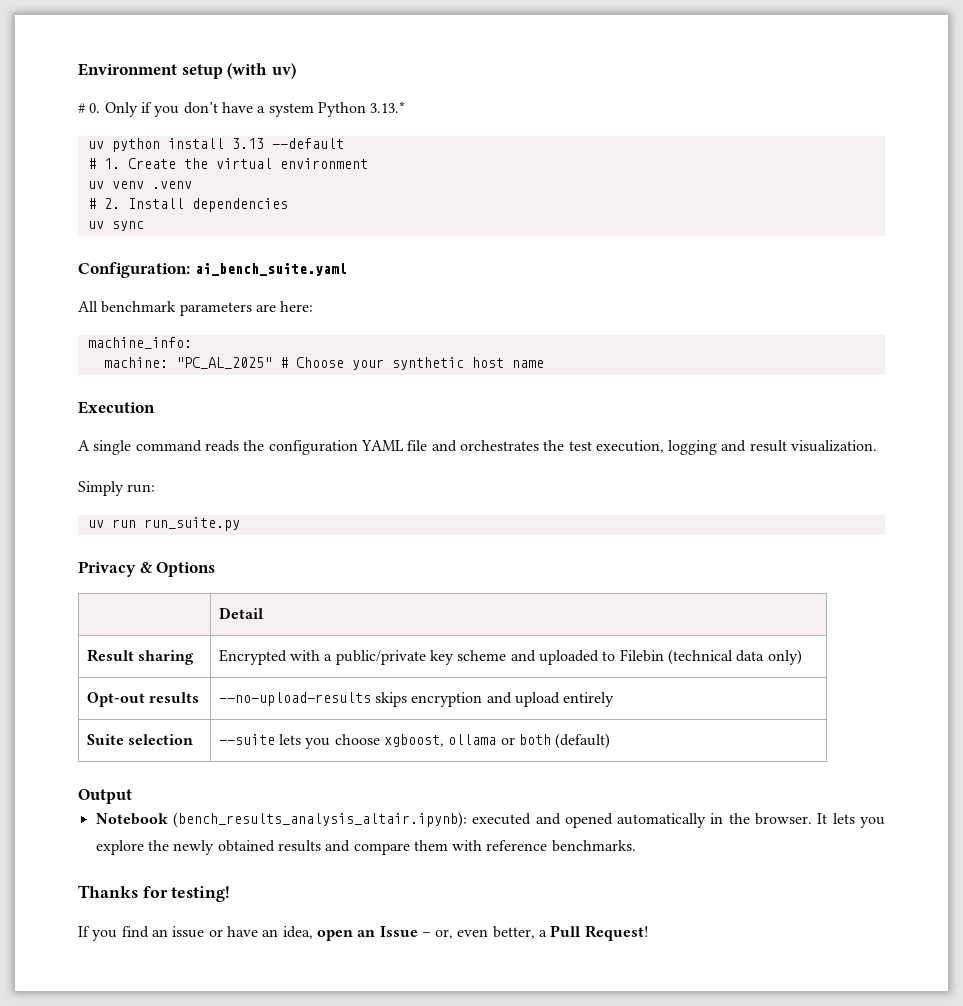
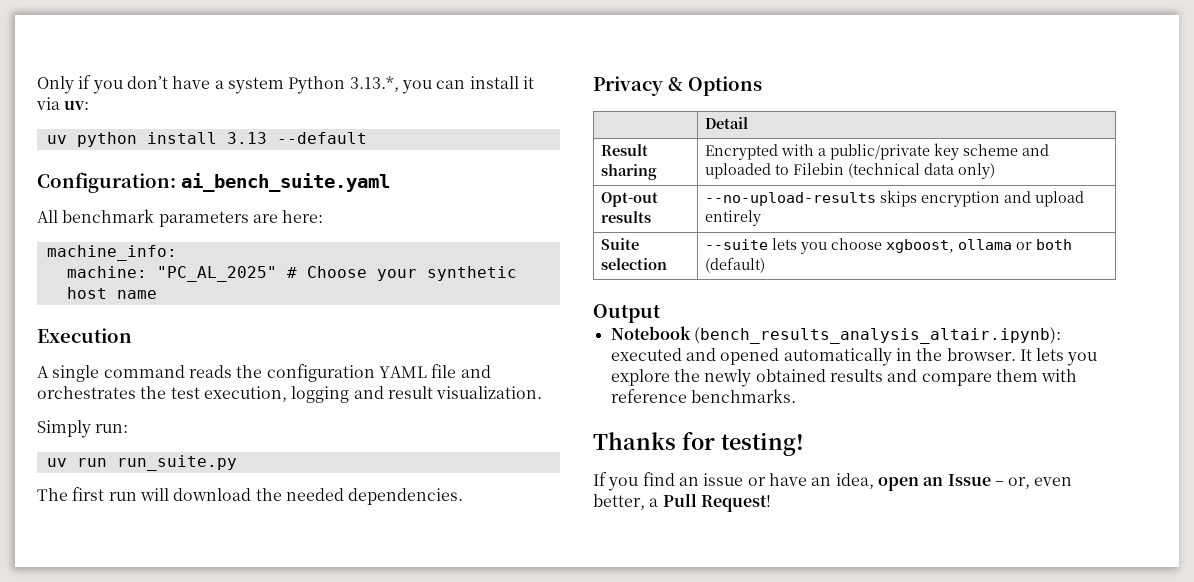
[78,63,296,79] [78,103,101,113] Environment setup (with uv) // # 0. -> (37, 85) none
[370,101,406,113] 3.13.* -> [349,76,534,94] [36,97,90,110] 3.13.*, you can install it via uv:
[87,158,368,169] [87,181,192,189] [87,198,288,212] [87,221,144,231] // # 1. Create the virtual environment // uv venv .venv // # 2. Install dependencies // uv sync -> (367, 138) none
(240, 524) none -> [37,487,464,505] // The first run will download the needed dependencies.

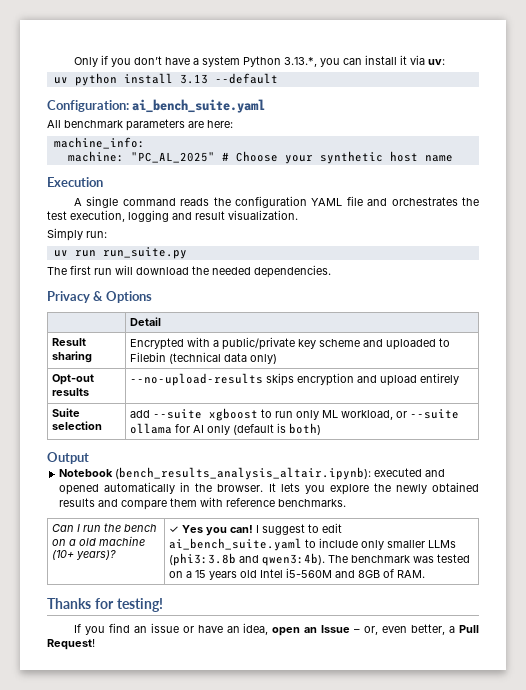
[704,238,1072,254] [704,257,765,273] --suite lets you choose xgboost, ollama or both (default) -> [130,408,460,421] [130,423,322,435] add --suite xgboost to run only ML workload, or --suite ollama for AI only (default is both)
(796, 396) none -> [52,523,158,532] [52,536,146,546] [52,550,117,560] [169,523,343,536] [169,538,457,551] [169,553,471,566] [169,568,426,580] // Can I run the bench on a old machine (10+ years)? | ✓ Yes you can! I suggest to edit ai_bench_suite.yaml to include only smaller LLMs (phi3:3.8b and qwen3:4b). The benchmark was tested on a 15 years old Intel i5-560M and 8GB of RAM.

